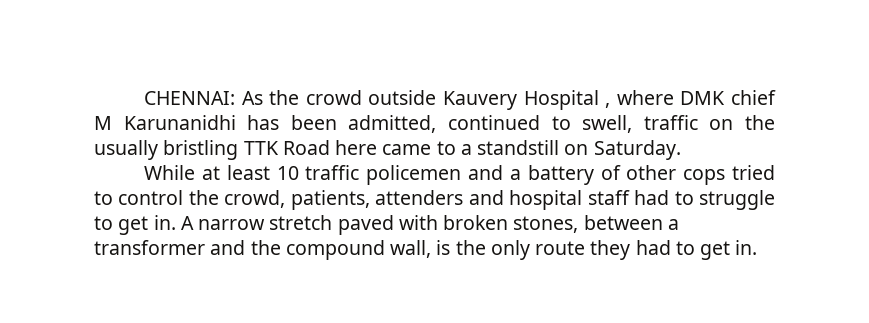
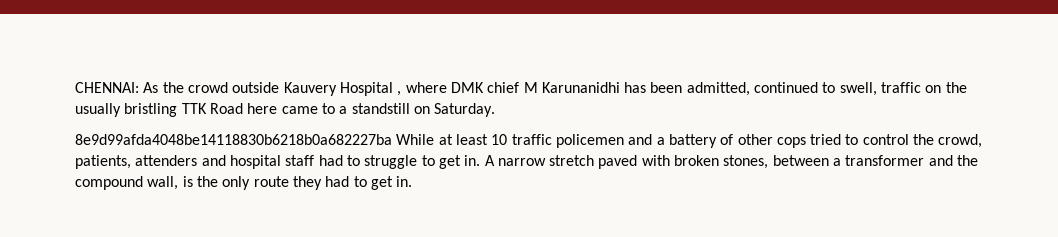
(681, 150) none -> [75,134,392,145] 8e9d99afda4048be14118830b6218b0a682227ba

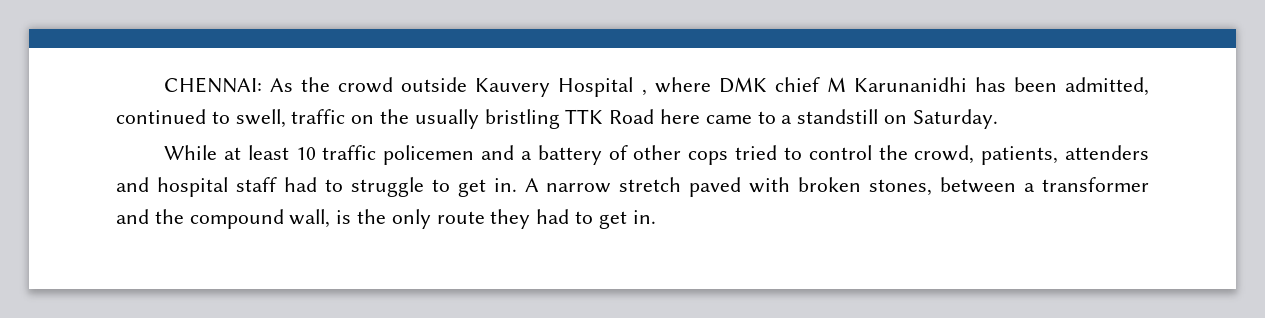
[75,134,392,145] 8e9d99afda4048be14118830b6218b0a682227ba -> (998, 119) none

